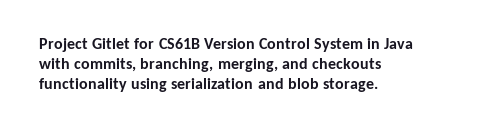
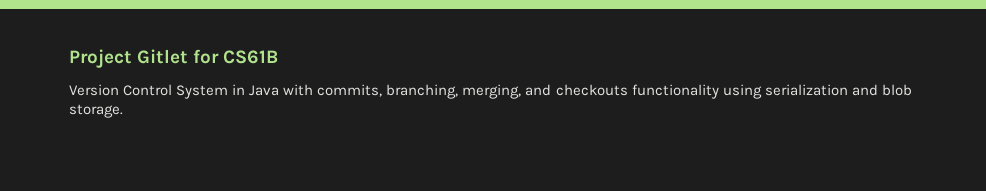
(200, 43) none -> (279, 57) //

